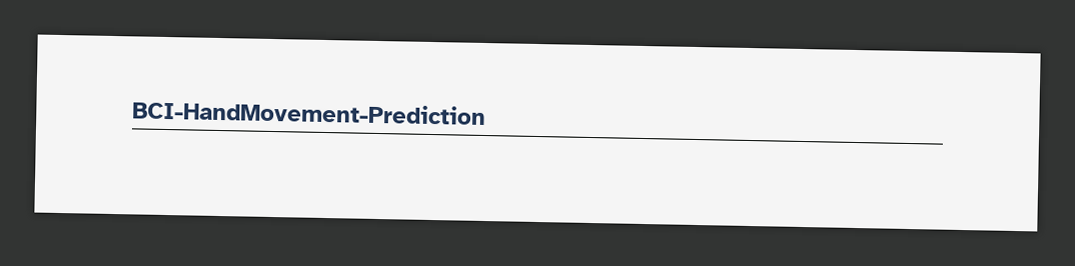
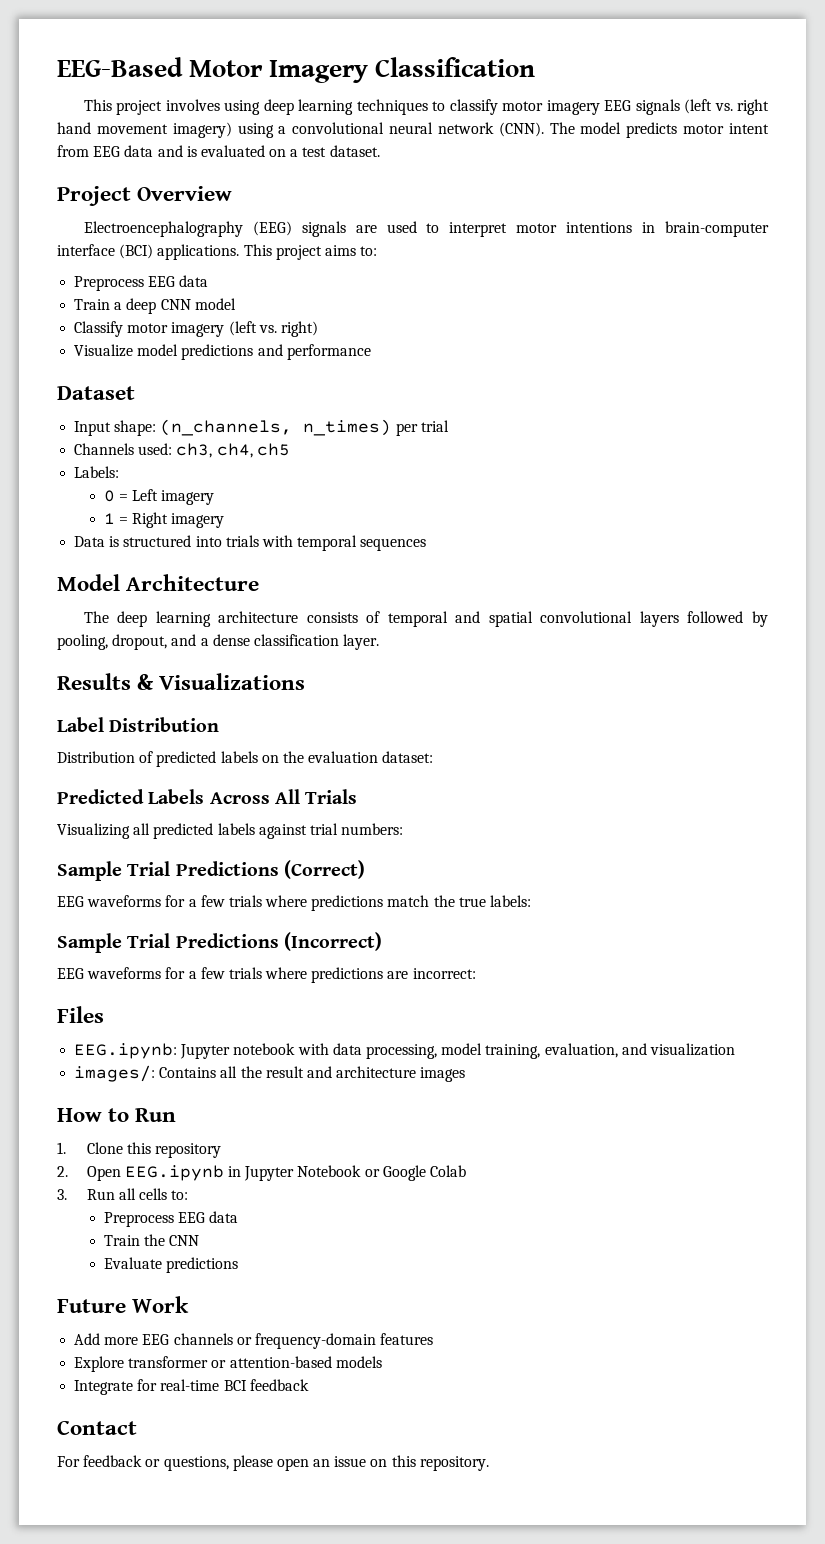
[132,100,486,126] BCI-HandMovement-Prediction -> [57,57,536,83] [83,99,769,115] [57,122,769,138] [57,145,380,157] [57,186,233,206] [83,221,769,237] [57,244,378,260] [74,275,209,291] [74,298,236,314] [74,321,318,337] [74,344,371,360] [57,386,135,400] [74,419,449,436] [74,443,290,458] [74,466,120,478] [103,489,215,505] [103,512,225,528] [74,535,427,551] [57,574,260,591] [83,611,769,627] [57,634,380,650] [57,673,306,690] [57,717,220,732] [57,751,434,767] [57,789,358,804] [57,823,404,839] [57,860,365,881] [57,895,532,911] [57,932,382,953] [57,967,476,983] [57,1006,104,1023] [74,1043,735,1059] [74,1065,466,1082] [57,1108,177,1122] [57,1142,222,1158] [57,1165,467,1181] [57,1188,189,1200] [103,1211,239,1227] [103,1234,200,1246] [103,1257,238,1273] [57,1296,190,1313] [74,1333,434,1349] [74,1356,382,1372] [74,1379,309,1395] [57,1420,137,1435] [57,1455,489,1471] EEG-Based Motor Imagery Classification // This project involves using deep learning techniques to classify motor imagery EEG signals (left vs. right hand movement imagery) using a convolutional neural network (CNN). The model predicts motor intent from EEG data and is evaluated on a test dataset. // Project Overview // Electroencephalography (EEG) signals are used to interpret motor intentions in brain-computer interface (BCI) applications. This project aims to: // Preprocess EEG data // Train a deep CNN model // Classify motor imagery (left vs. right) // Visualize model predictions and performance // Dataset // Input shape: (n_channels, n_times) per trial // Channels used: ch3, ch4, ch5 // Labels: // 0 = Left imagery // 1 = Right imagery // Data is structured into trials with temporal sequences // Model Architecture // The deep learning architecture consists of temporal and spatial convolutional layers followed by pooling, dropout, and a dense classification layer. // Results & Visualizations // Label Distribution // Distribution of predicted labels on the evaluation dataset: // Predicted Labels Across All Trials // Visualizing all predicted labels against trial numbers: // Sample Trial Predictions (Correct) // EEG waveforms for a few trials where predictions match the true labels: // Sample Trial Predictions (Incorrect) // EEG waveforms for a few trials where predictions are incorrect: // Files // EEG.ipynb: Jupyter notebook with data processing, model training, evaluation, and visualization // images/: Contains all the result and architecture images // How to Run // 1. Clone this repository // 2. Open EEG.ipynb in Jupyter Notebook or Google Colab // 3. Run all cells to: // Preprocess EEG data // Train the CNN // Evaluate predictions // Future Work // Add more EEG channels or frequency-domain features // Explore transformer or attention-based models // Integrate for real-time BCI feedback // Contact // For feedback or questions, please open an issue on this repository.

